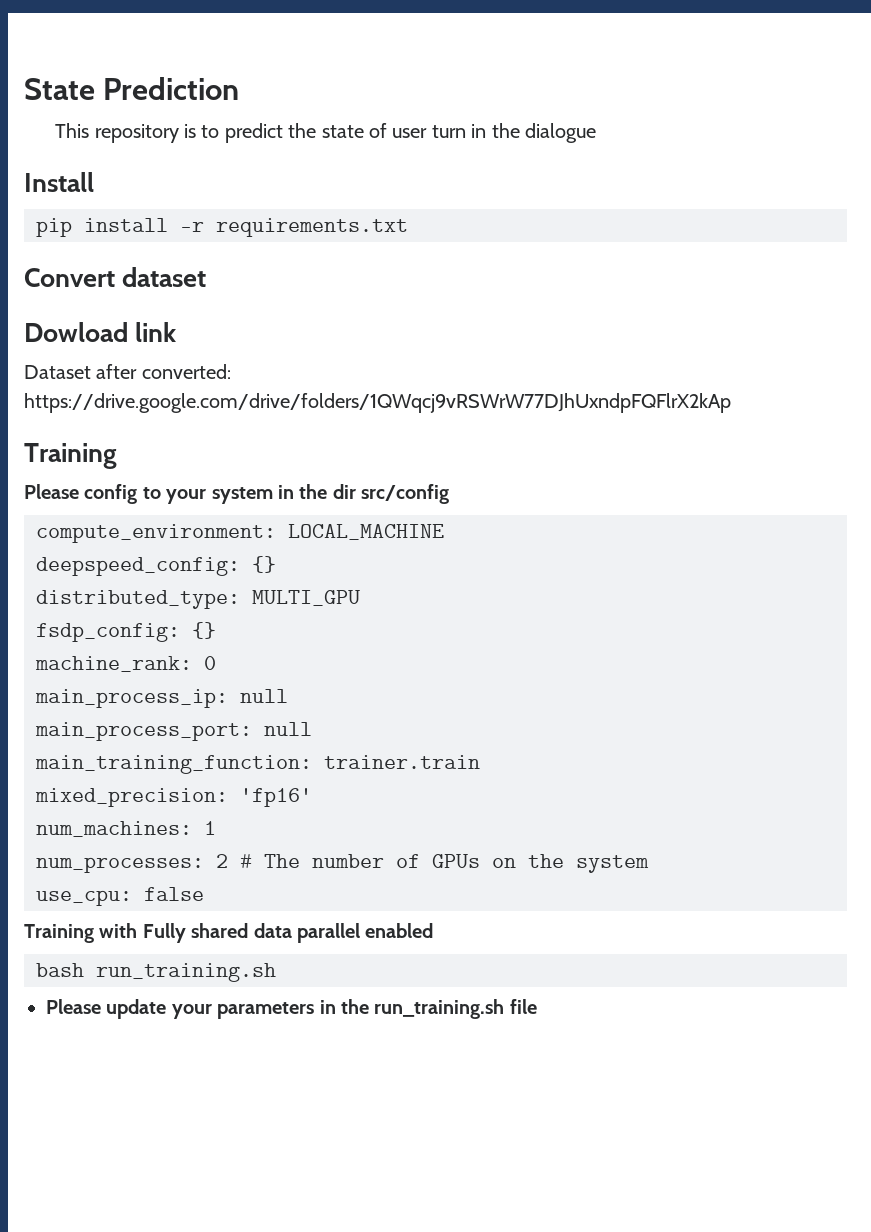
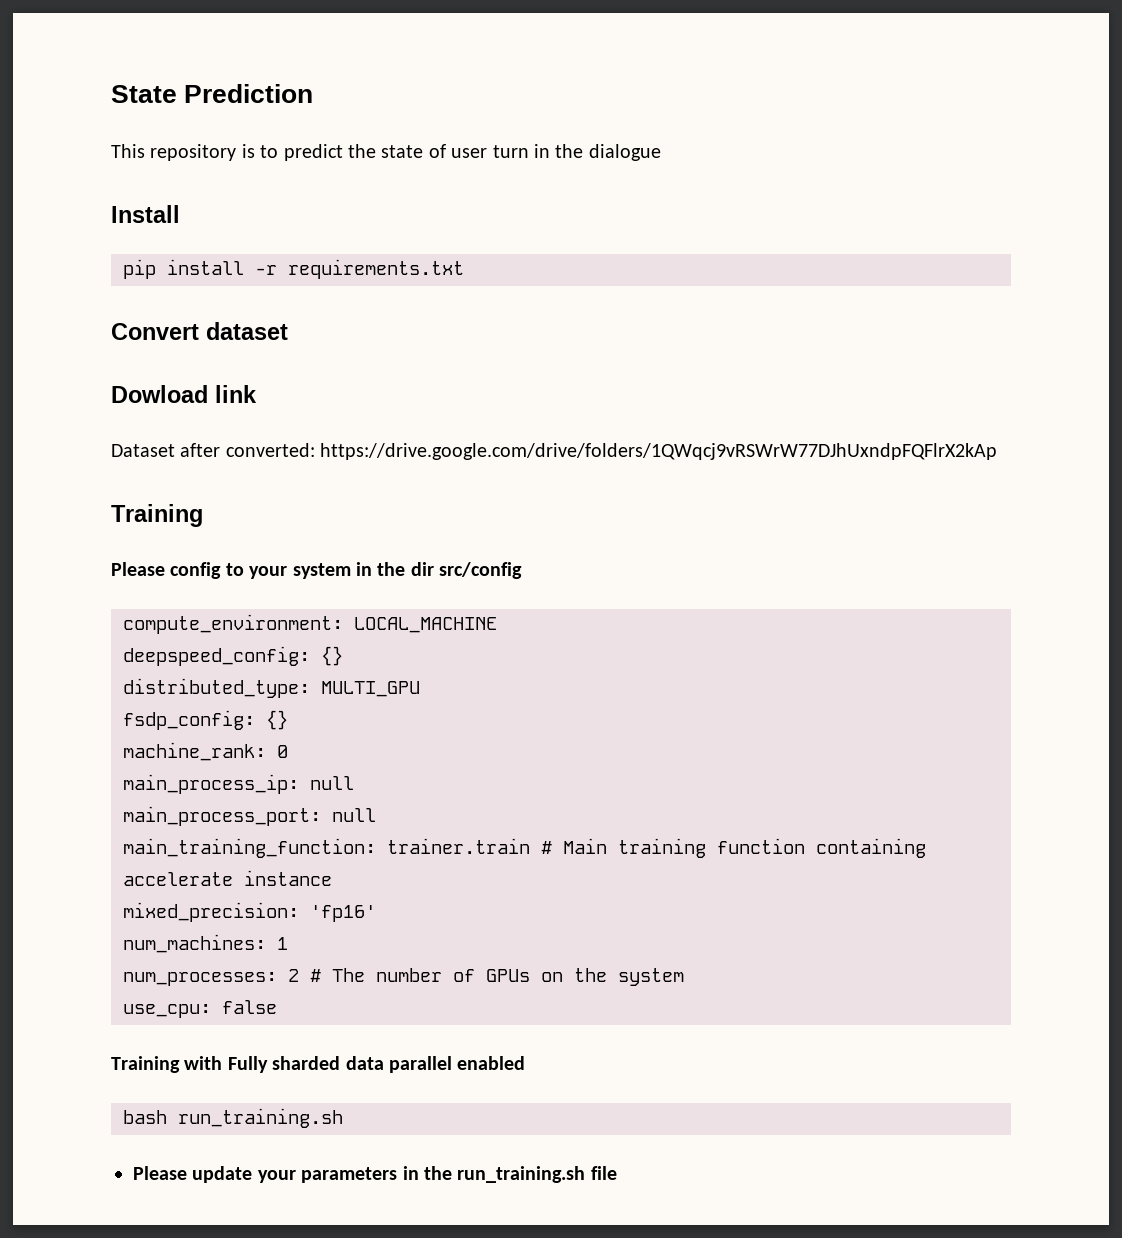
(480, 762) none -> [541,838,926,858] [123,870,332,886] # Main training function containing accelerate instance
[191,923,249,938] shared -> [272,1056,341,1070] sharded

